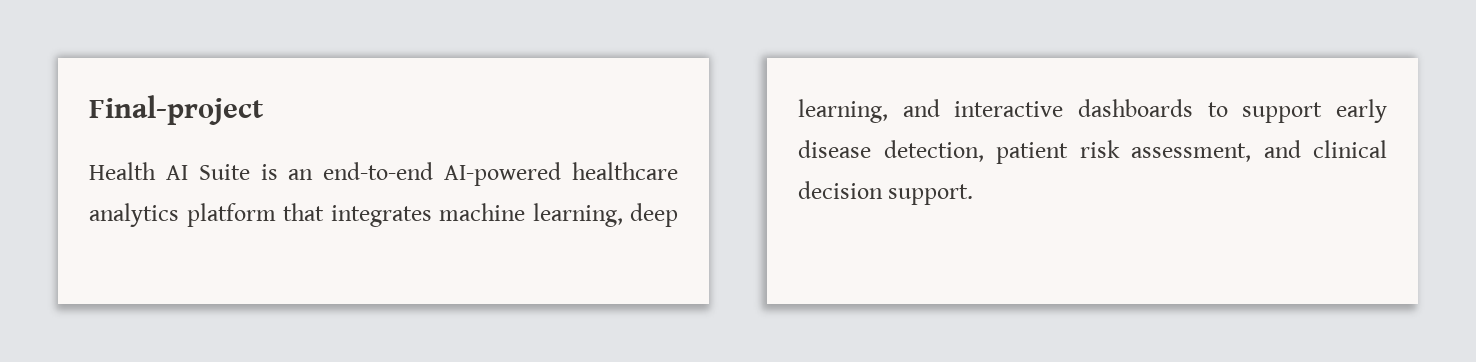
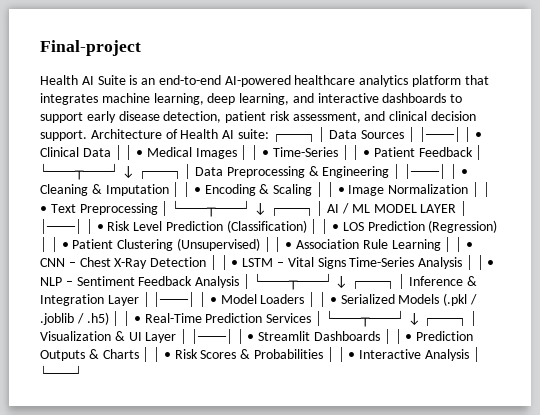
(974, 194) none -> [90,127,483,142] [40,145,483,160] [40,163,468,180] [40,182,490,197] [40,200,468,217] [40,219,498,234] [40,237,473,252] [40,255,495,270] [40,273,477,290] [40,292,477,307] [40,310,478,327] [40,329,474,344] [40,347,480,362] [40,365,82,378] Architecture of Health AI suite: ┌────┐ │ Data Sources │ │────│ │ • Clinical Data │ │ • Medical Images │ │ • Time-Series │ │ • Patient Feedback │ └────┬────┘ ↓ ┌────┐ │ Data Preprocessing & Engineering │ │────│ │ • Cleaning & Imputation │ │ • Encoding & Scaling │ │ • Image Normalization │ │ • Text Preprocessing │ └────┬────┘ ↓ ┌────┐ │ AI / ML MODEL LAYER │ │────│ │ • Risk Level Prediction (Classification) │ │ • LOS Prediction (Regression) │ │ • Patient Clustering (Unsupervised) │ │ • Association Rule Learning │ │ • CNN – Chest X-Ray Detection │ │ • LSTM – Vital Signs Time-Series Analysis │ │ • NLP – Sentiment Feedback Analysis │ └────┬────┘ ↓ ┌────┐ │ Inference & Integration Layer │ │────│ │ • Model Loaders │ │ • Serialized Models (.pkl / .joblib / .h5) │ │ • Real-Time Prediction Services │ └────┬────┘ ↓ ┌────┐ │ Visualization & UI Layer │ │────│ │ • Streamlit Dashboards │ │ • Prediction Outputs & Charts │ │ • Risk Scores & Probabilities │ │ • Interactive Analysis │ └────┘

